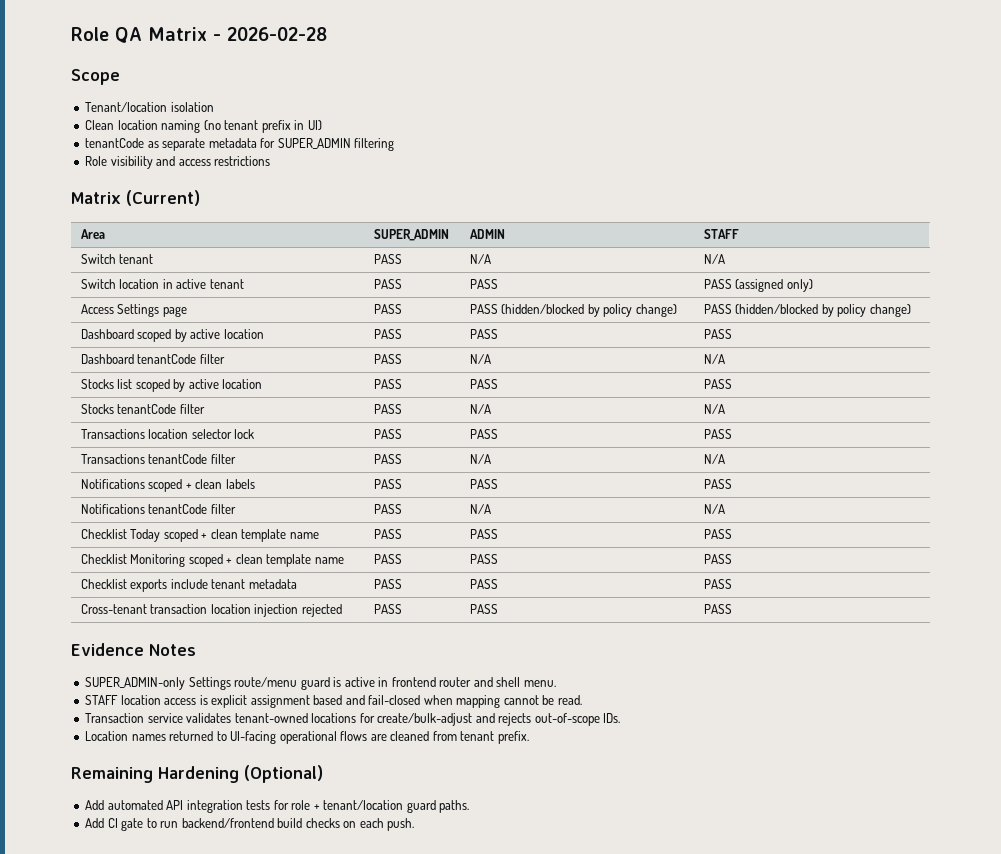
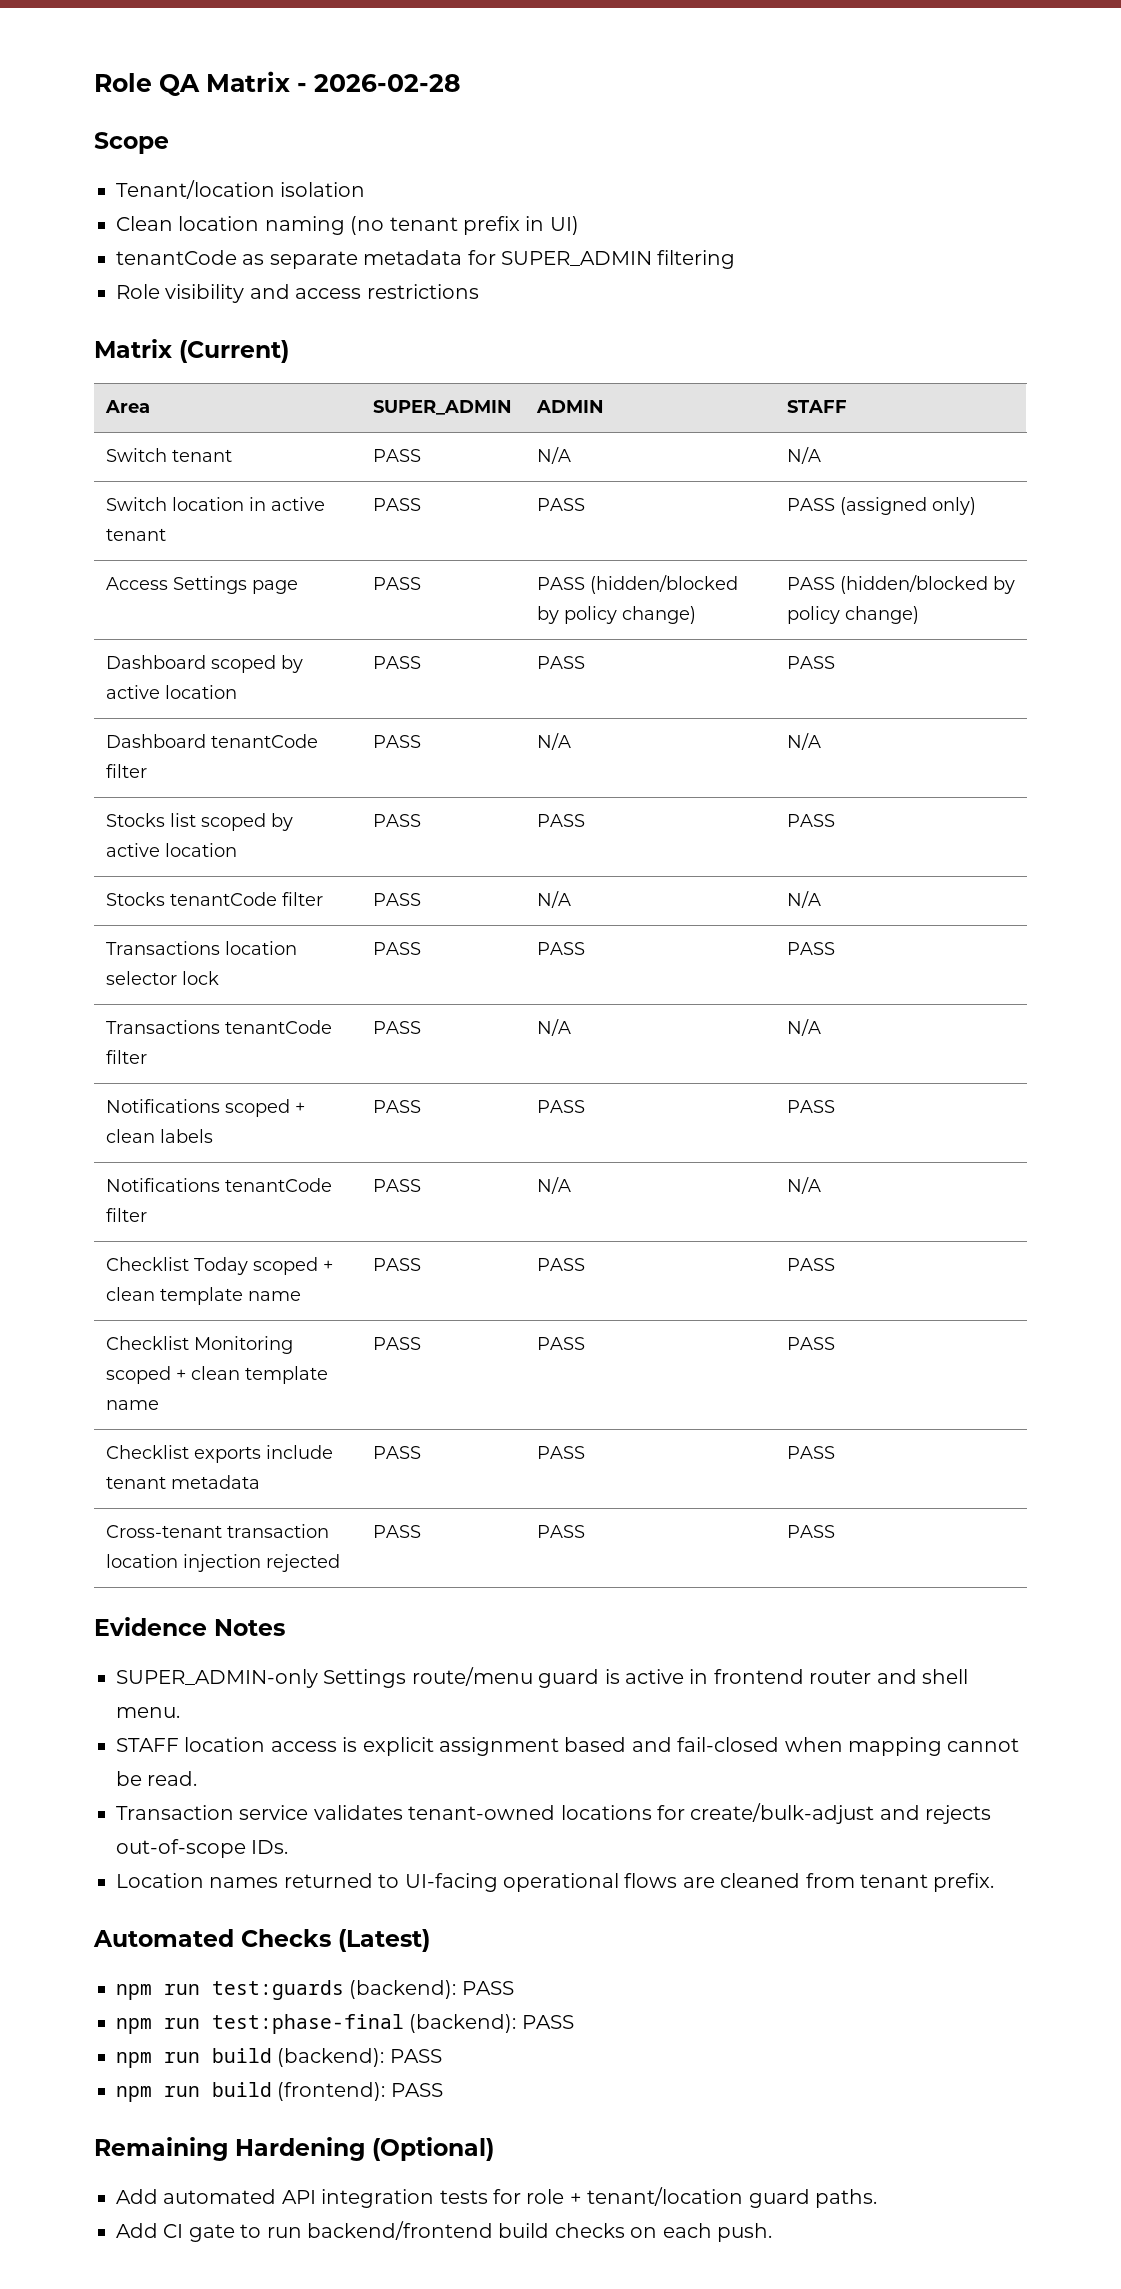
(529, 737) none -> [93,1929,430,1952] [116,1980,514,2000] [116,2014,574,2034] [116,2048,442,2068] [116,2082,443,2102] // Automated Checks (Latest) // npm run test:guards (backend): PASS // npm run test:phase-final (backend): PASS // npm run build (backend): PASS // npm run build (frontend): PASS

